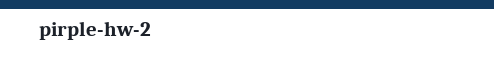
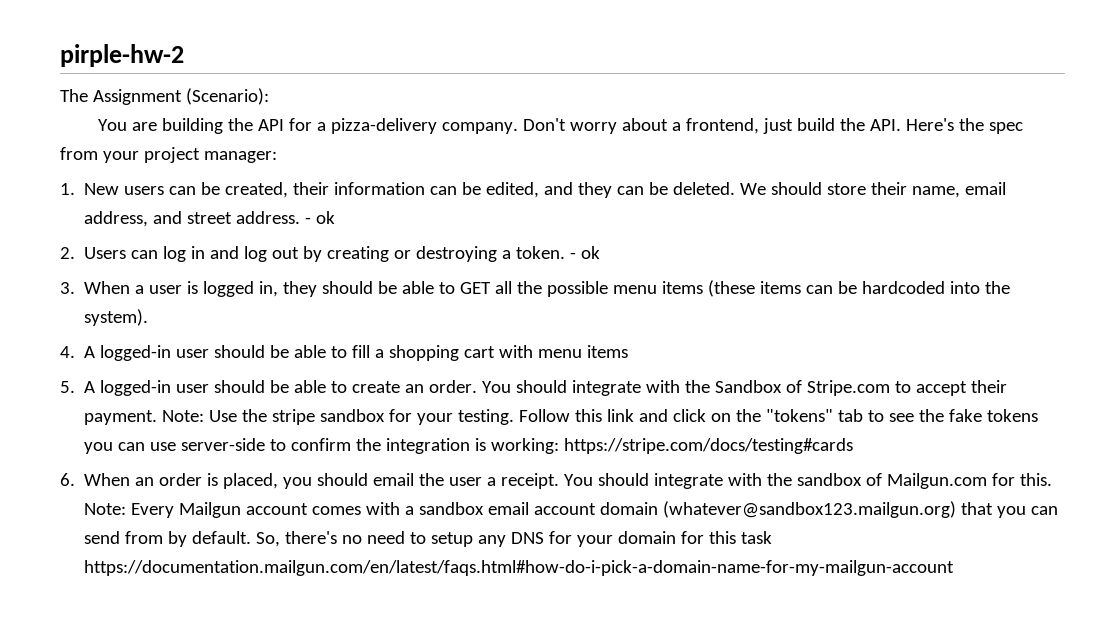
(151, 30) none -> [60,88,269,105] [98,118,1024,134] [60,147,277,163] [60,182,1007,198] [84,211,336,227] [60,246,601,262] [60,280,1011,297] [84,309,149,326] [60,345,629,361] [60,380,1008,396] [84,409,1039,425] [84,438,854,454] [60,473,1053,489] [84,501,1059,518] [84,531,773,547] [84,560,955,576] // The Assignment (Scenario): // You are building the API for a pizza-delivery company. Don't worry about a frontend, just build the API. Here's the spec from your project manager: // 1. New users can be created, their information can be edited, and they can be deleted. We should store their name, email address, and street address. - ok // 2. Users can log in and log out by creating or destroying a token. - ok // 3. When a user is logged in, they should be able to GET all the possible menu items (these items can be hardcoded into the system). // 4. A logged-in user should be able to fill a shopping cart with menu items // 5. A logged-in user should be able to create an order. You should integrate with the Sandbox of Stripe.com to accept their payment. Note: Use the stripe sandbox for your testing. Follow this link and click on the "tokens" tab to see the fake tokens you can use server-side to confirm the integration is working: https://stripe.com/docs/testing#cards // 6. When an order is placed, you should email the user a receipt. You should integrate with the sandbox of Mailgun.com for this. Note: Every Mailgun account comes with a sandbox email account domain (whatever@sandbox123.mailgun.org) that you can send from by default. So, there's no need to setup any DNS for your domain for this task https://documentation.mailgun.com/en/latest/faqs.html#how-do-i-pick-a-domain-name-for-my-mailgun-account

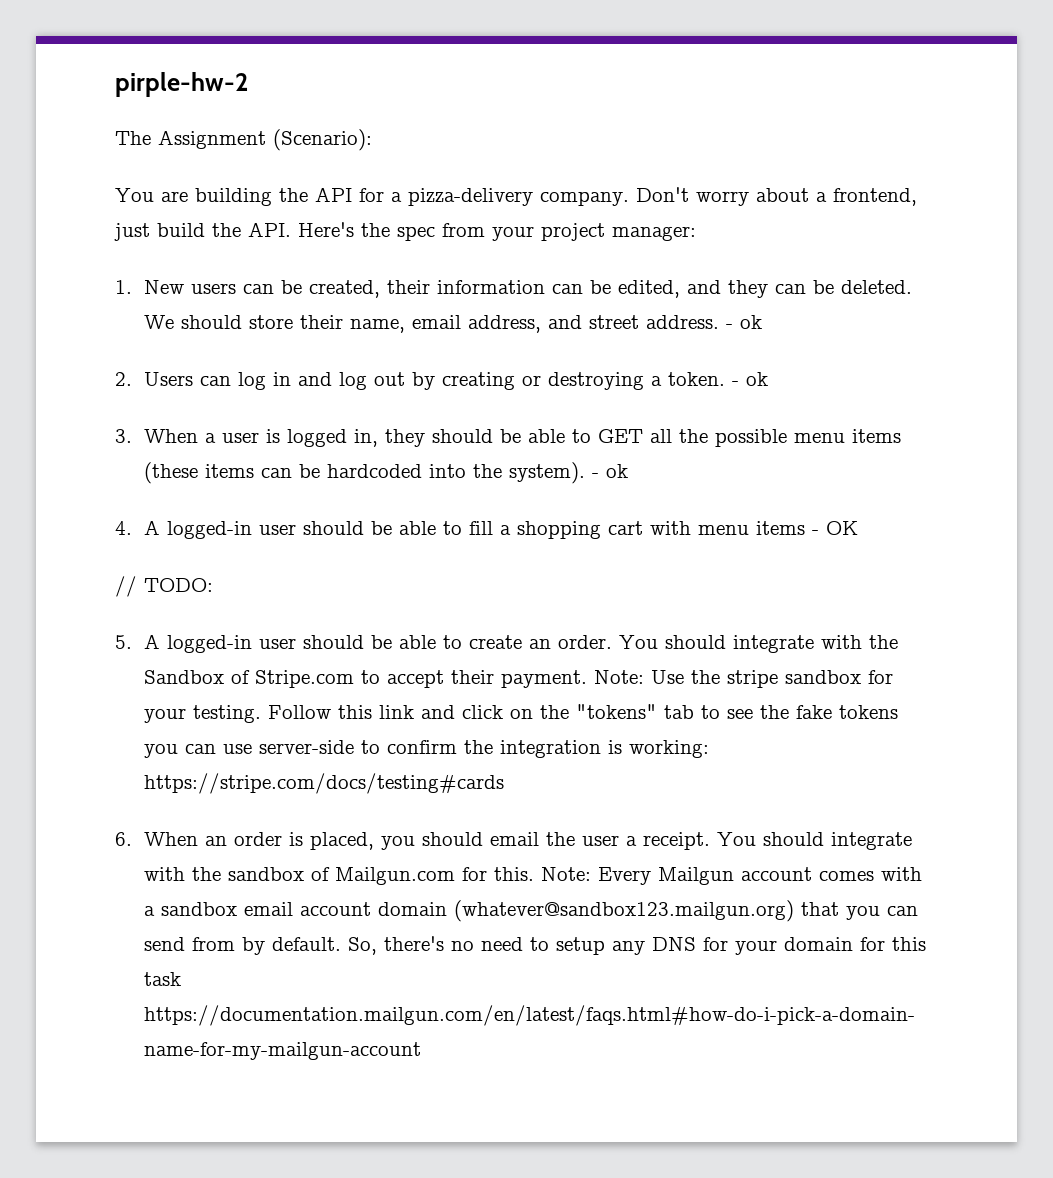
(149, 317) none -> [591,464,628,478] - ok
(629, 351) none -> [811,521,858,535] [115,576,213,597] - OK // // TODO:

